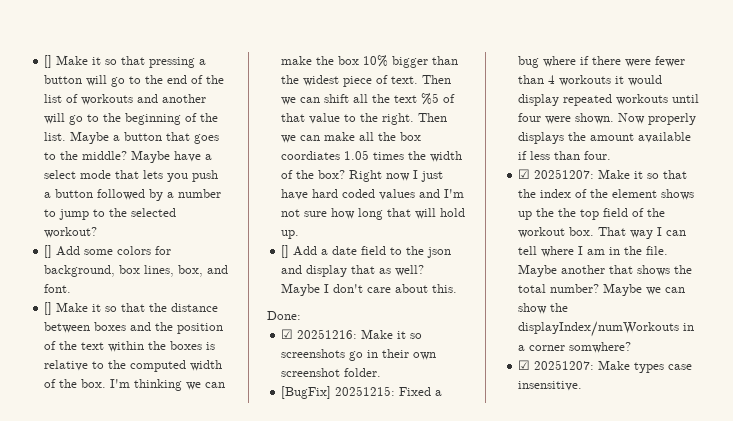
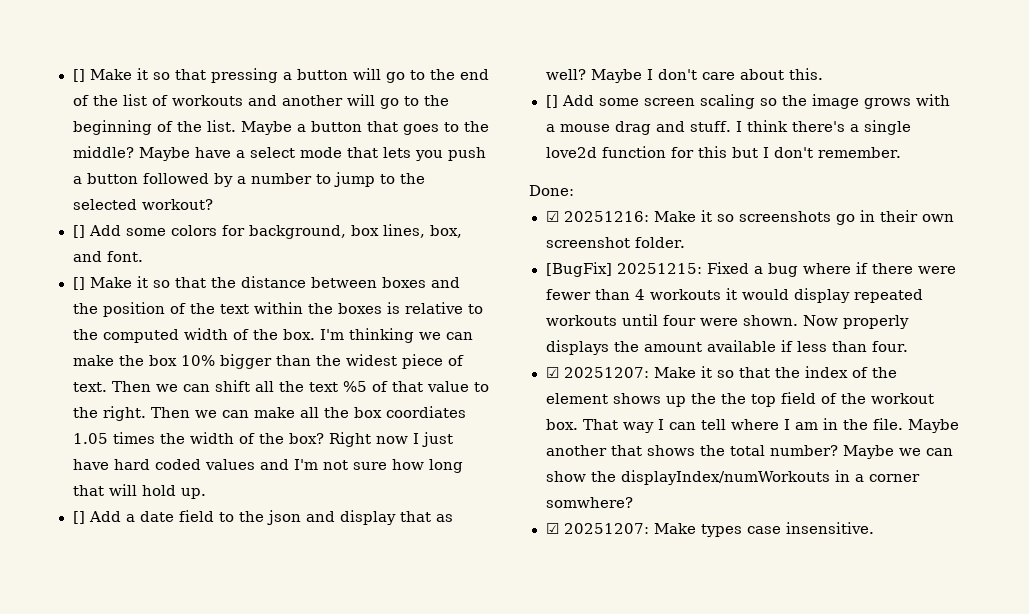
(458, 288) none -> [545,94,950,109] [545,120,911,135] [545,146,902,158] // [] Add some screen scaling so the image grows with a mouse drag and stuff. I think there's a single love2d function for this but I don't remember.

